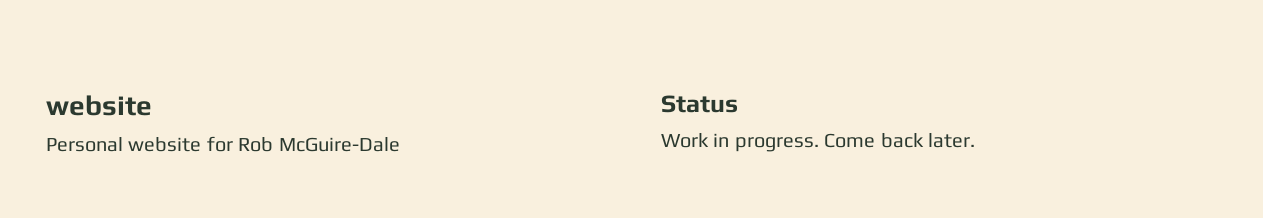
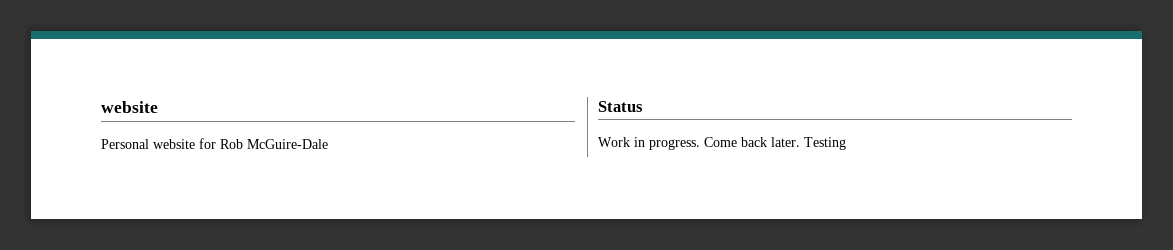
(975, 140) none -> [804,137,846,150] Testing

